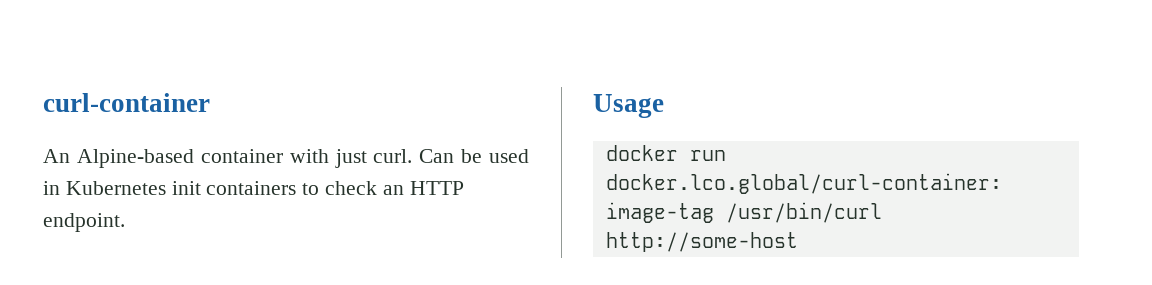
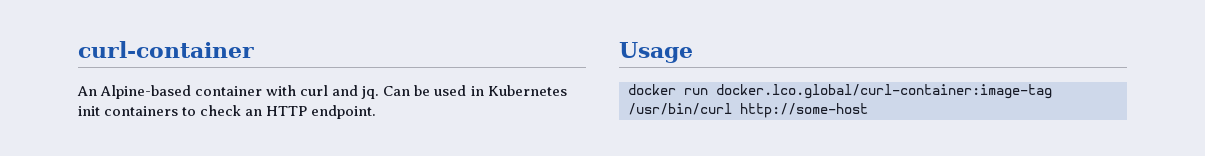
[334,149,413,168] just curl. -> [300,85,380,99] curl and jq.

